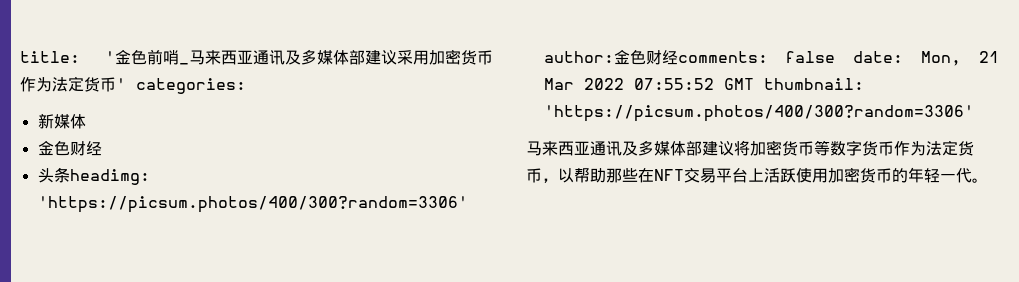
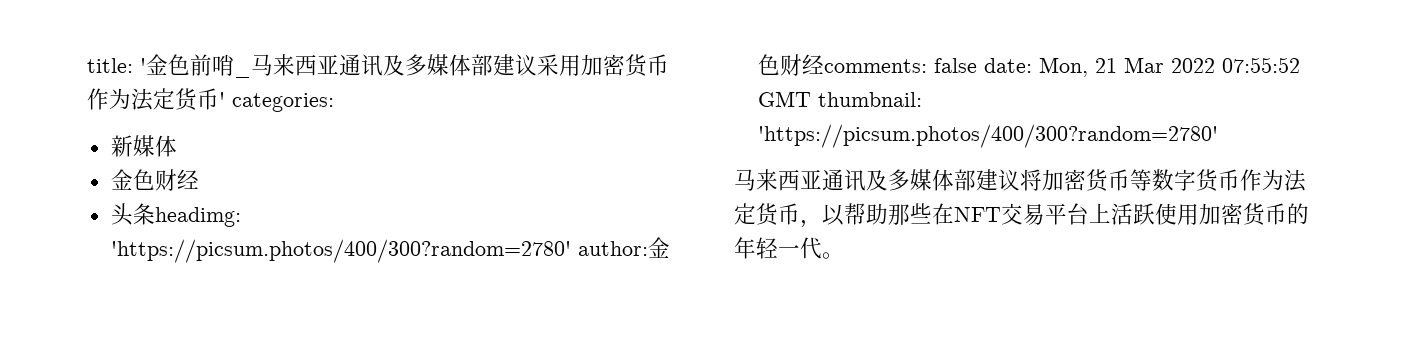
[37,196,468,213] 'https://picsum.photos/400/300?random=3306' -> [110,239,571,263] 'https://picsum.photos/400/300?random=2780'
[543,105,974,122] 'https://picsum.photos/400/300?random=3306' -> [757,124,1218,148] 'https://picsum.photos/400/300?random=2780'

